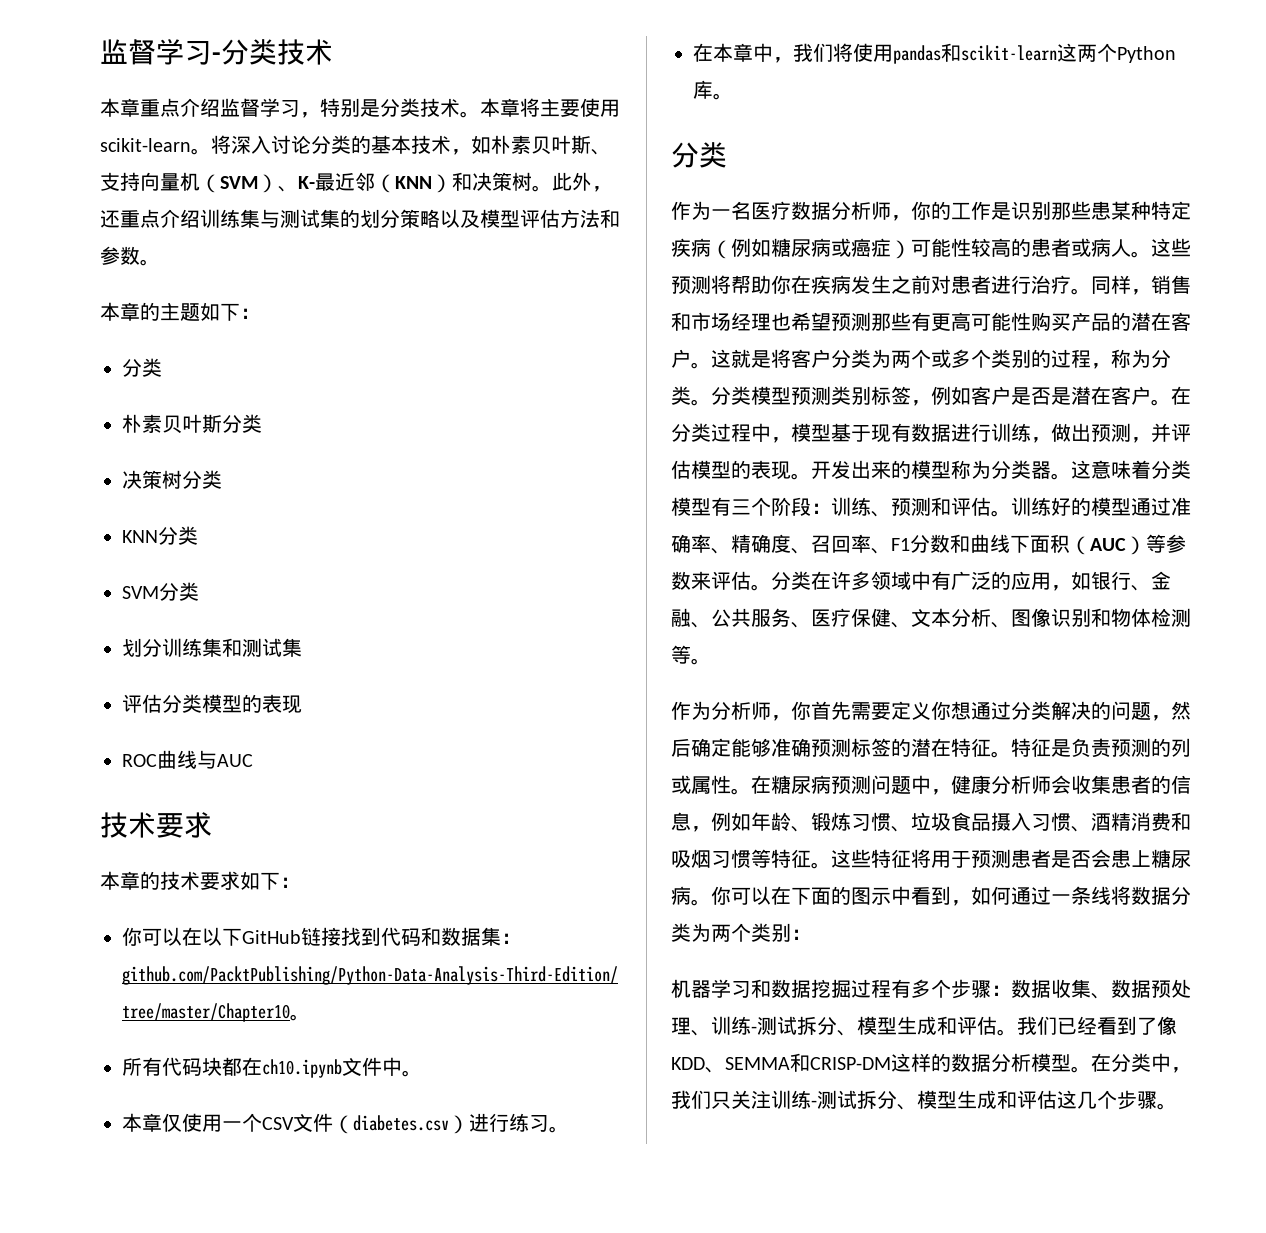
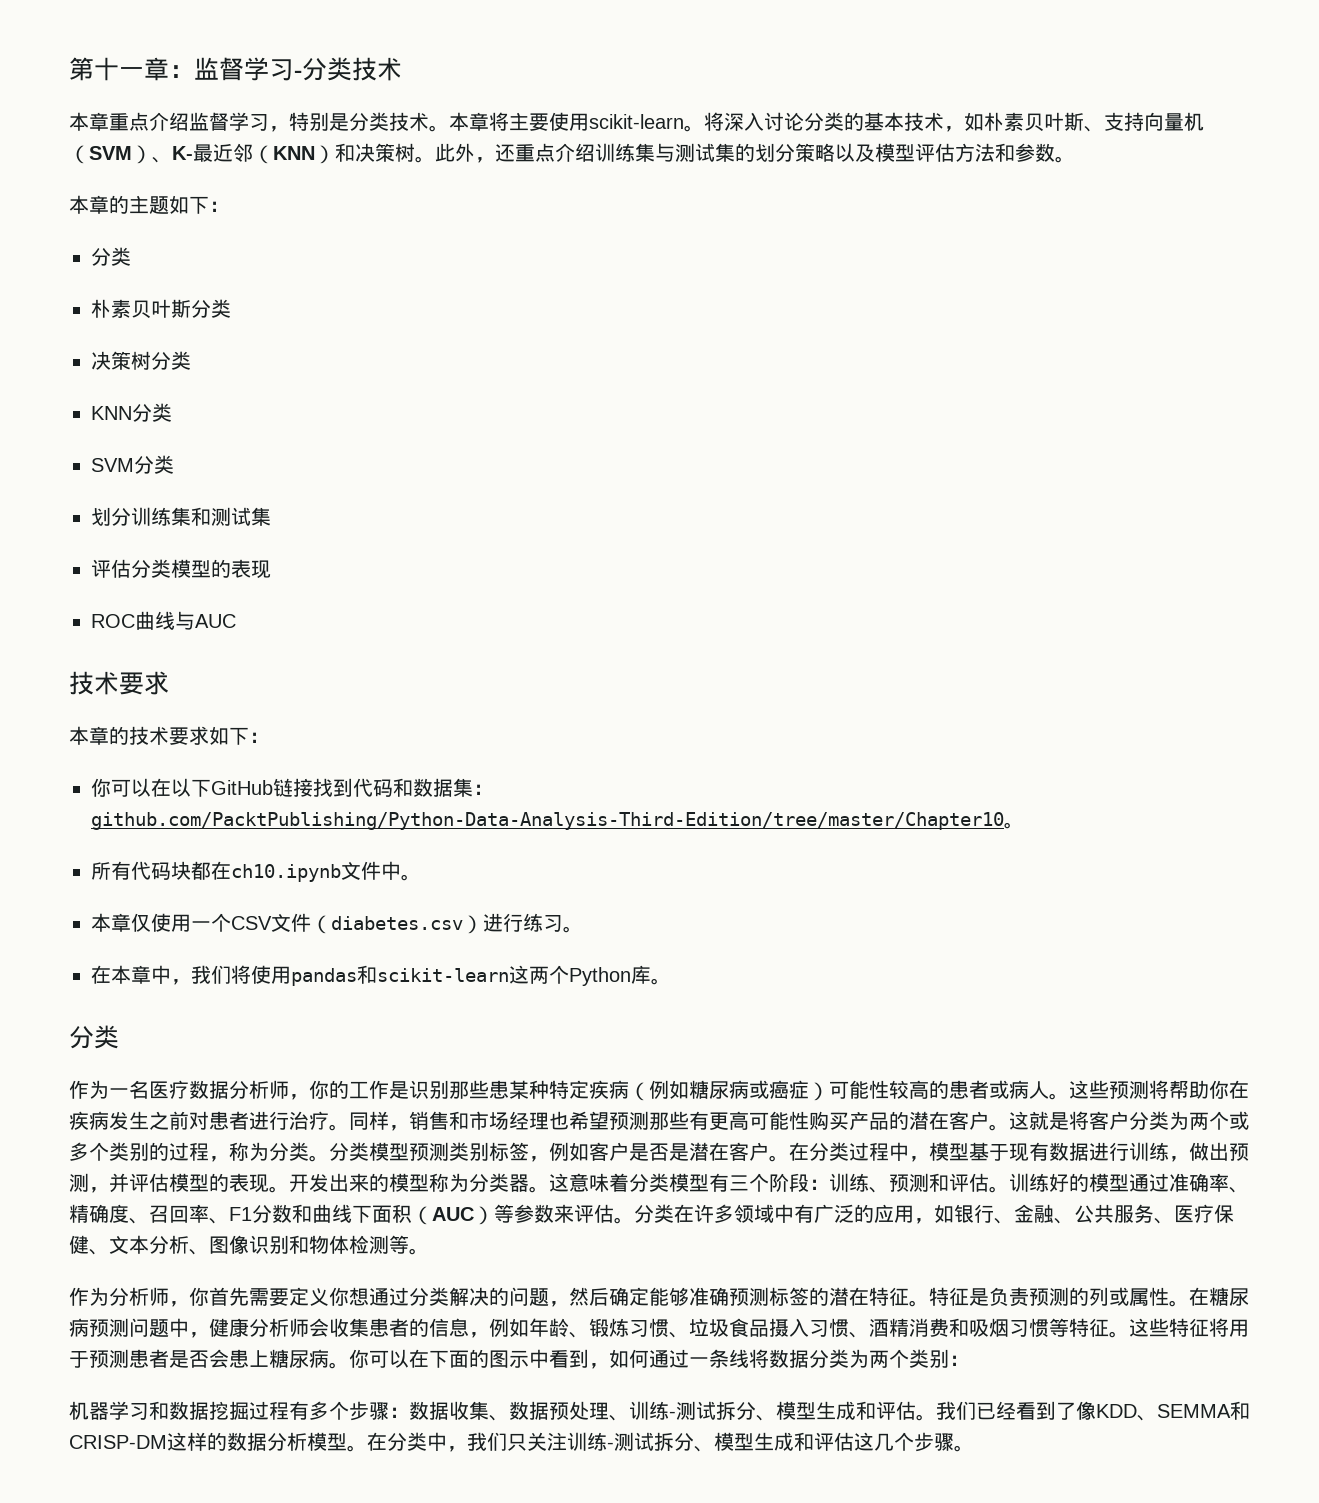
(100, 51) none -> [69,57,194,81] 第十一章：

